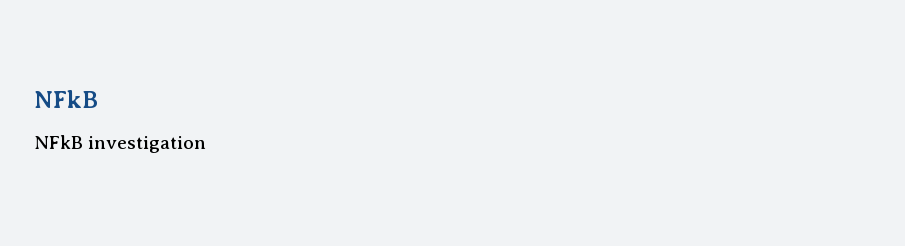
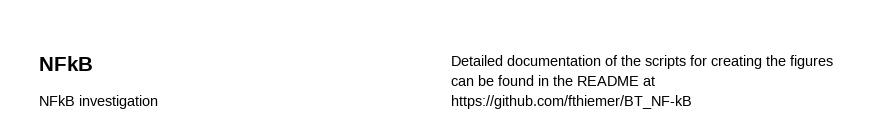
(207, 144) none -> [451,55,833,69] [451,75,655,86] [451,95,692,109] // Detailed documentation of the scripts for creating the figures can be found in the README at https://github.com/fthiemer/BT_NF-kB

